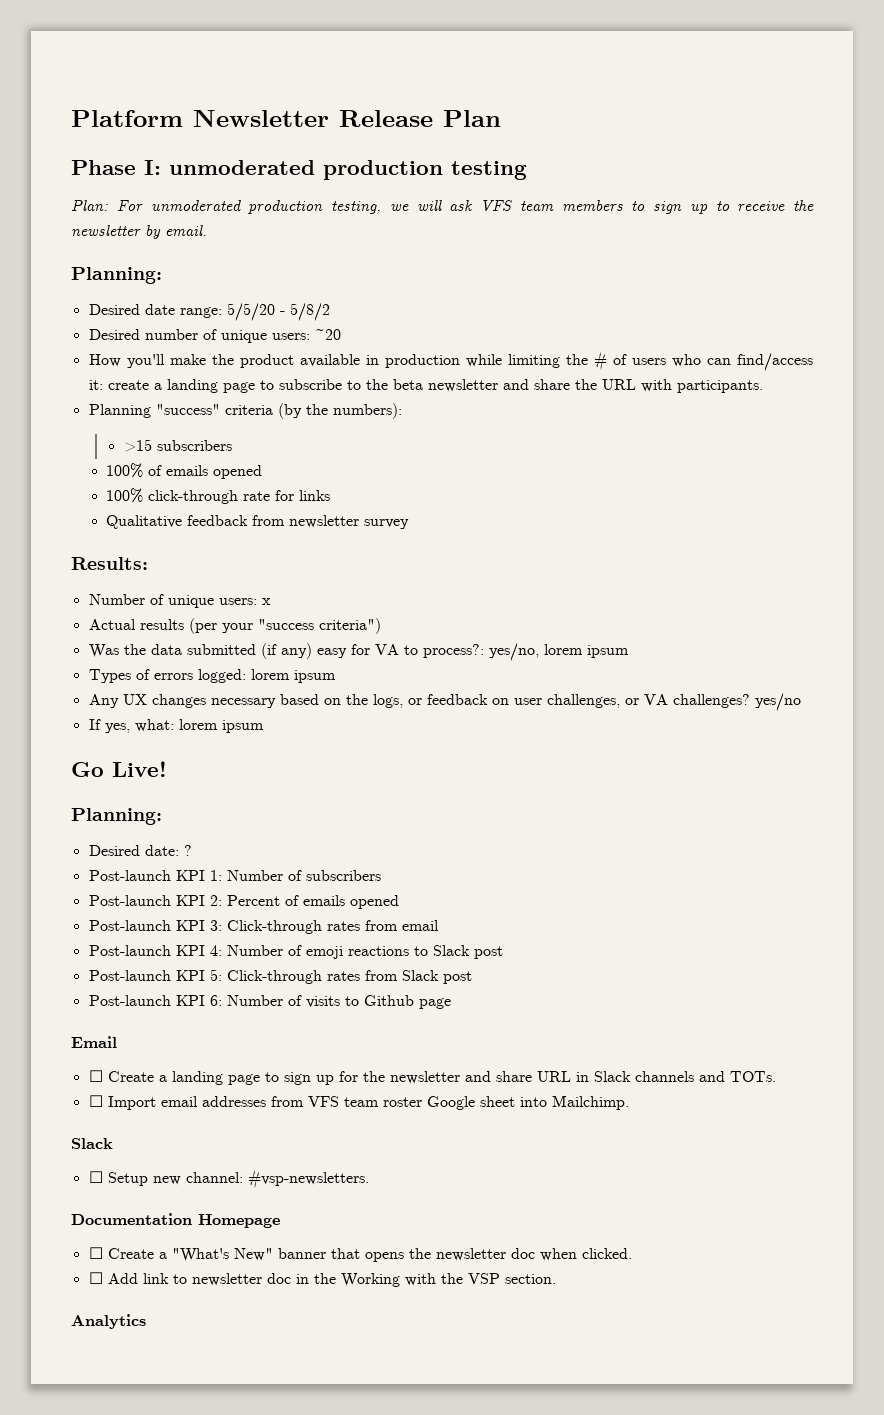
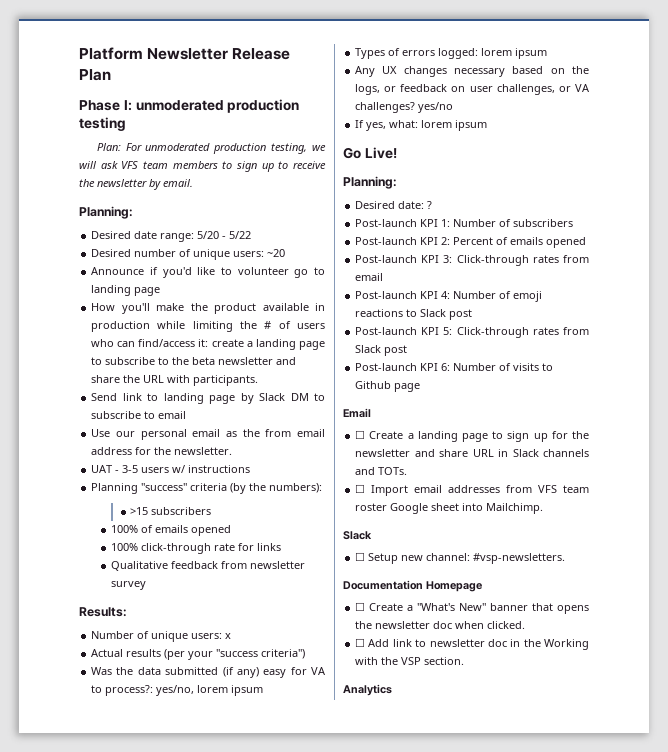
[226,303,330,321] 5/5/20 - 5/8/2 -> [197,231,252,239] 5/20 - 5/22
(341, 334) none -> [91,267,325,278] [91,285,161,296] // Announce if you'd like to volunteer go to landing page
(763, 386) none -> [91,393,326,404] [91,411,187,419] [91,429,325,440] [91,447,233,455] [91,465,251,473] // Send link to landing page by Slack DM to subscribe to email // Use our personal email as the from email address for the newsletter. // UAT - 3-5 users w/ instructions

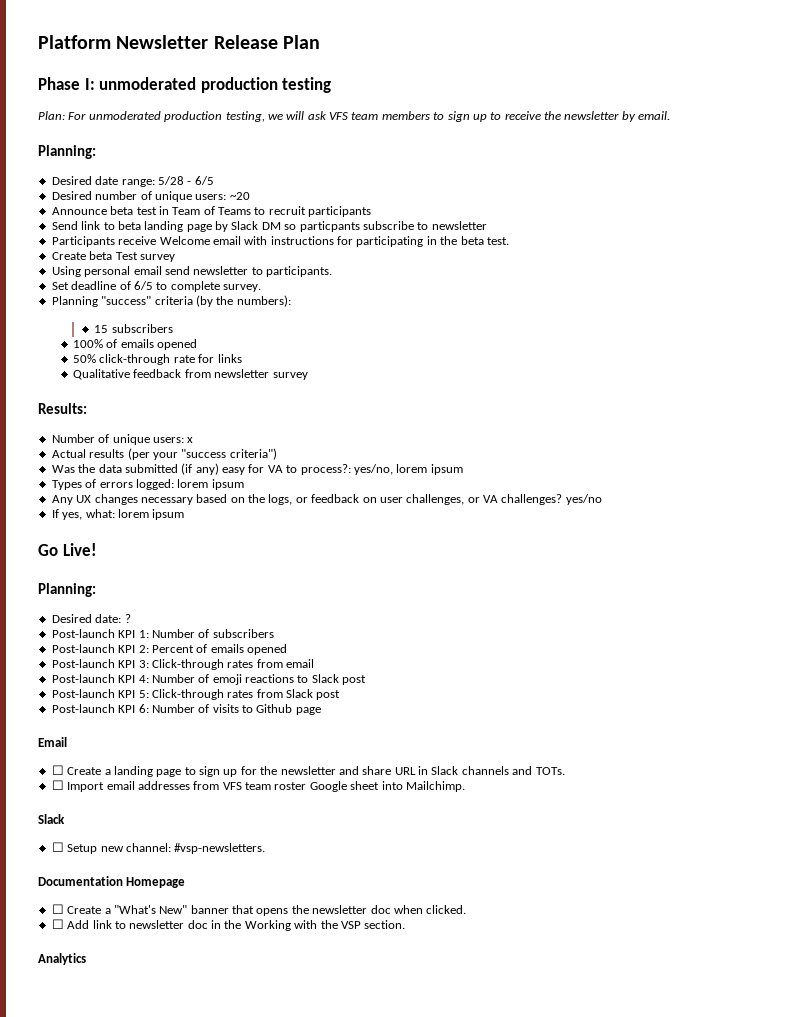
[197,231,252,239] 5/20 - 5/22 -> [157,176,214,185] 5/28 - 6/5
[149,267,325,278] [91,285,161,296] [91,303,326,314] [91,321,325,332] [91,339,325,350] [91,357,297,365] [91,375,259,386] if you'd like to volunteer go to landing page // How you'll make the product available in production while limiting the # of users who can find/access it: create a landing page to subscribe to the beta newsletter and share the URL with participants. -> [110,206,372,217] beta test in Team of Teams to recruit participants
(159, 397) none -> [117,221,141,230] beta
[314,393,326,401] [91,411,187,419] [91,429,325,440] [91,447,233,455] [91,465,251,473] to subscribe to email // Use our personal email as the from email address for the newsletter. // UAT - 3-5 users w/ instructions -> [284,221,487,232] [51,236,509,247] [51,251,175,262] [51,266,332,277] [51,281,261,292] so particpants subscribe to newsletter // Participants receive Welcome email with instructions for participating in the beta test. // Create beta Test survey // Using personal email send newsletter to participants. // Set deadline of 6/5 to complete survey.
[130,507,149,515] >15 -> [94,325,109,333] 15
[110,543,138,551] 100% -> [73,354,97,363] 50%

